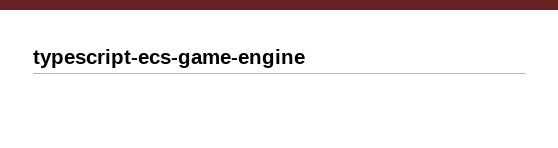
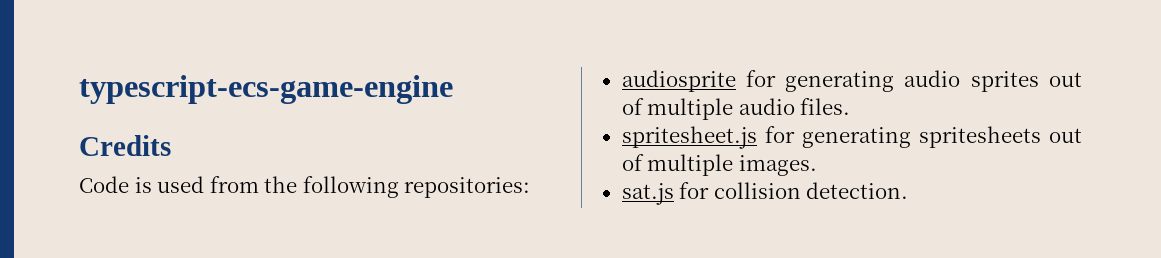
(305, 58) none -> [79,135,171,156] [79,176,531,198] [621,70,1082,92] [621,98,851,120] [621,126,1082,149] [621,154,817,176] [621,182,909,205] // Credits // Code is used from the following repositories: // audiosprite for generating audio sprites out of multiple audio files. // spritesheet.js for generating spritesheets out of multiple images. // sat.js for collision detection.

